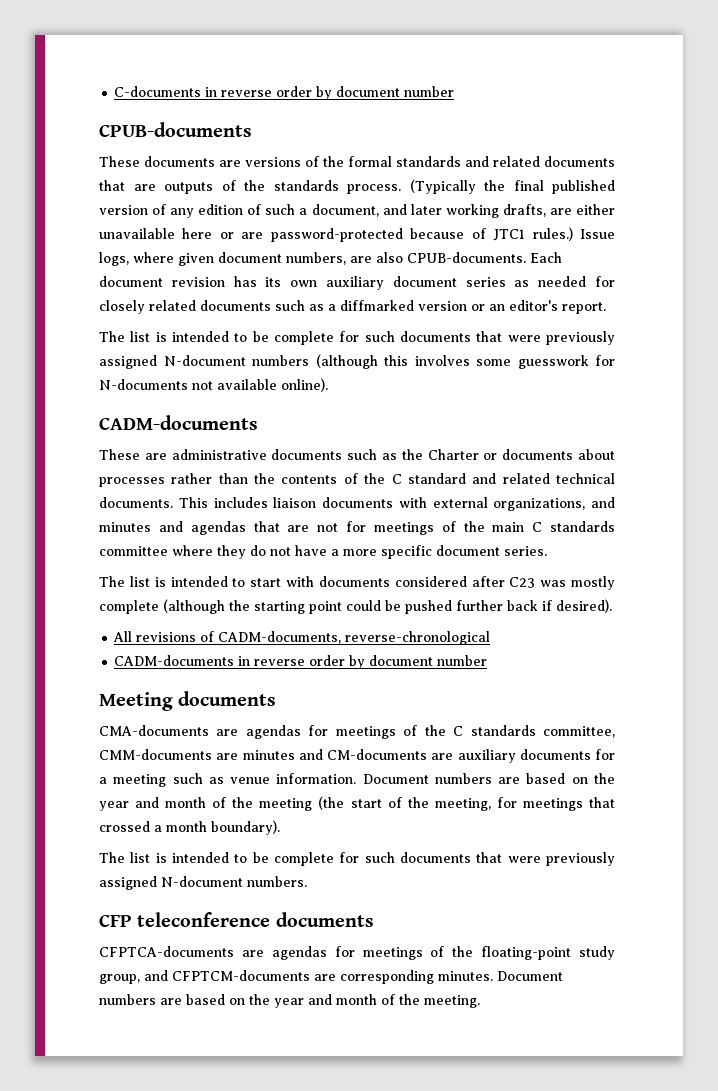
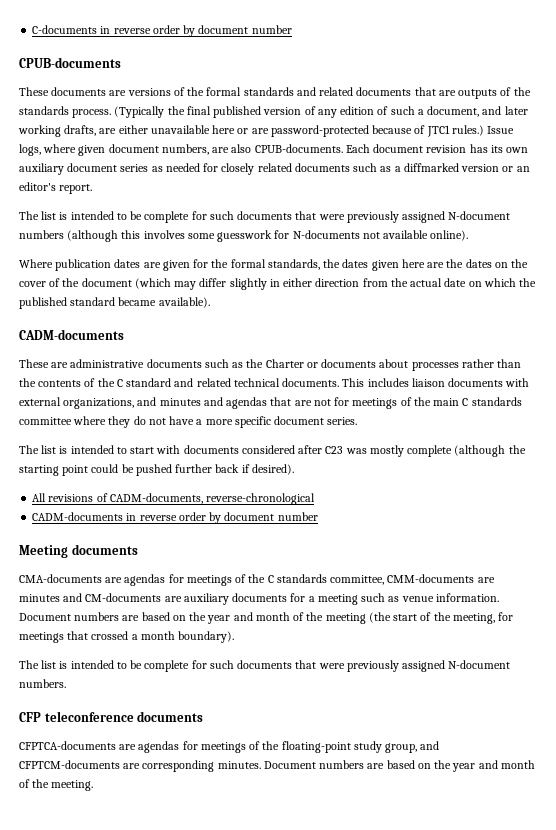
(328, 385) none -> [19,259,529,271] [19,278,537,290] [19,297,210,309] // Where publication dates are given for the formal standards, the dates given here are the dates on the cover of the document (which may differ slightly in either direction from the actual date on which the published standard became available).

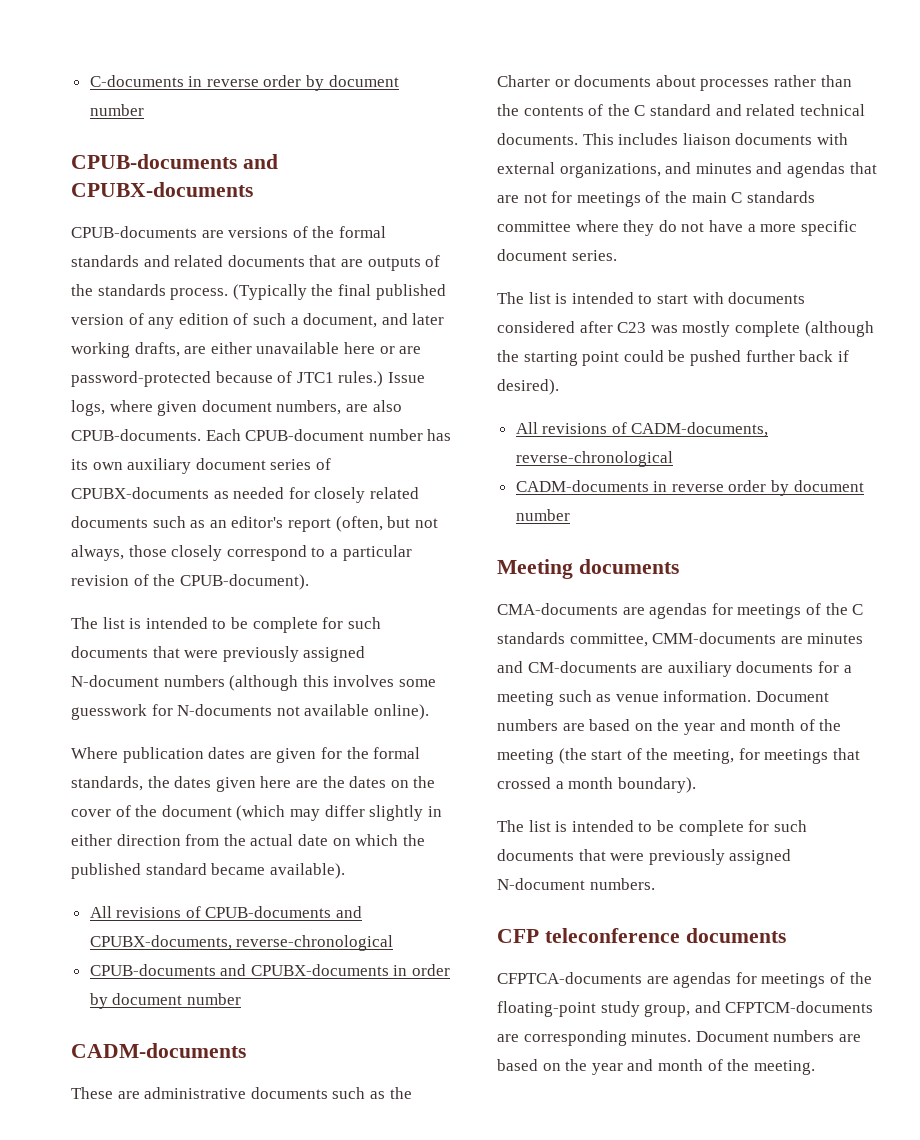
[19,87,107,96] // These documents -> [242,154,278,169] [71,182,253,197] [71,226,197,238] and CPUBX-documents // CPUB-documents
[373,144,467,153] document revision -> [245,429,423,441] CPUB-document number
(149, 168) none -> [315,458,331,470] [71,487,209,499] of CPUBX-documents
[394,163,530,172] [19,182,93,194] a diffmarked version or an editor's report. -> [209,516,438,532] [71,545,412,561] [71,574,309,590] an editor's report (often, but not always, those closely correspond to a particular revision of the CPUB-document).
(210, 302) none -> [89,906,363,918] [89,935,394,951] [89,964,451,976] [89,993,241,1009] // All revisions of CPUB-documents and CPUBX-documents, reverse-chronological // CPUB-documents and CPUBX-documents in order by document number

